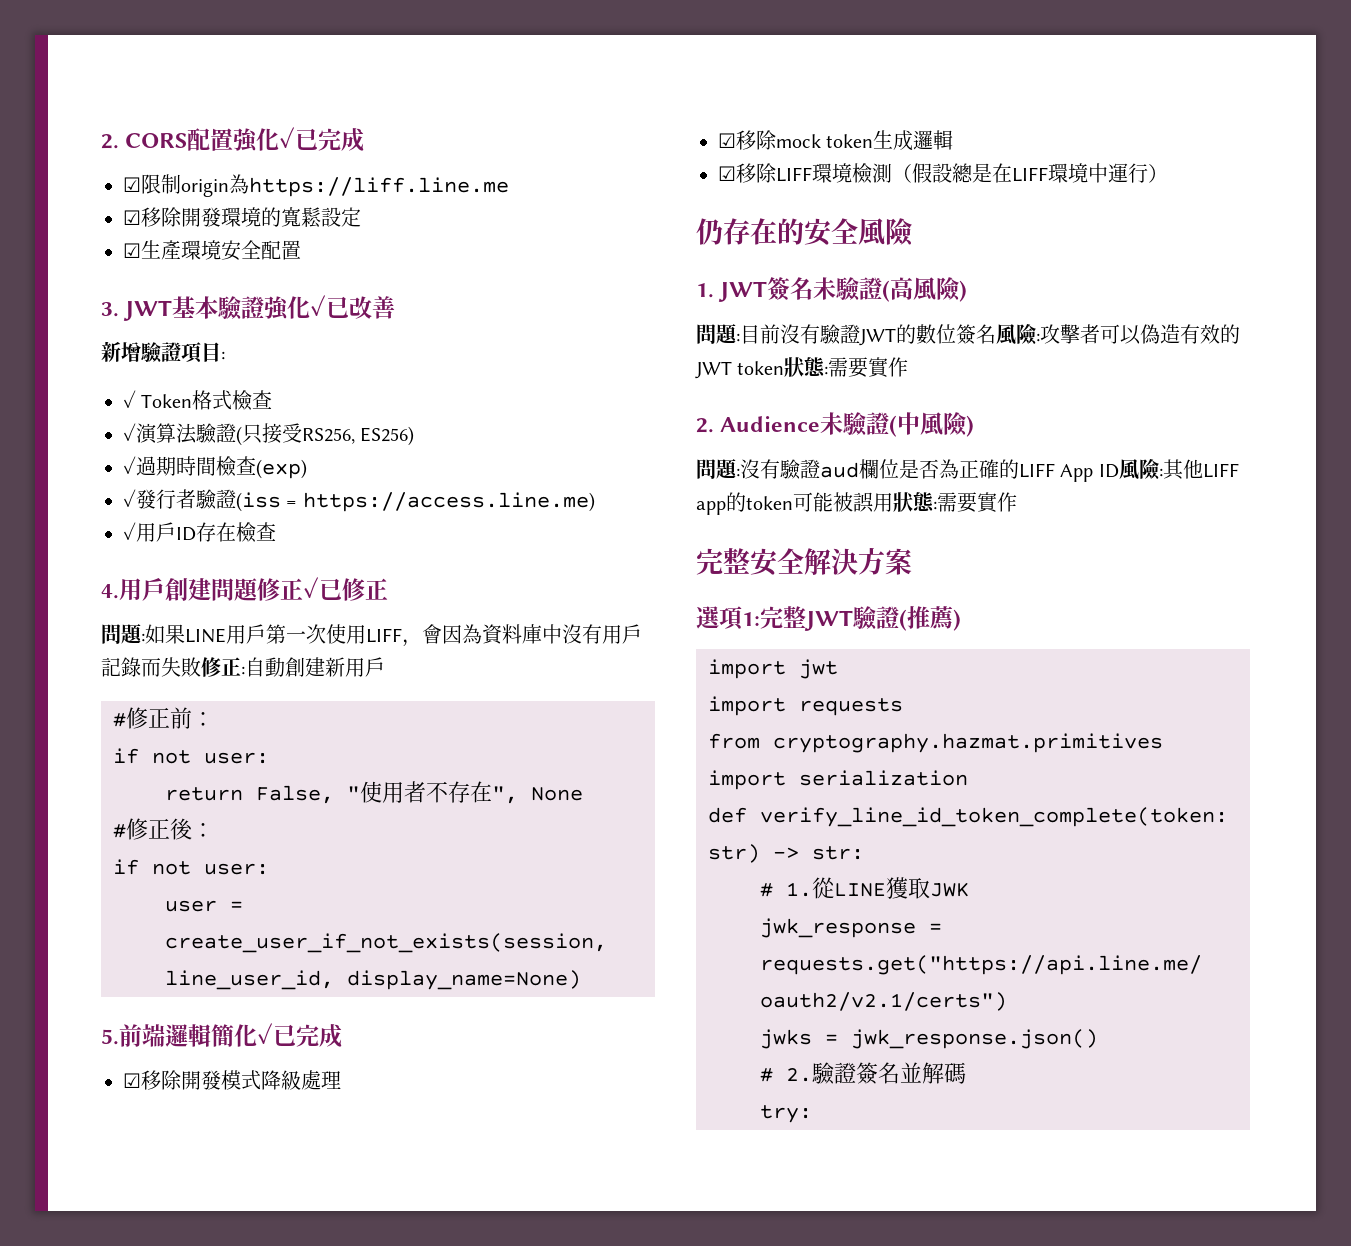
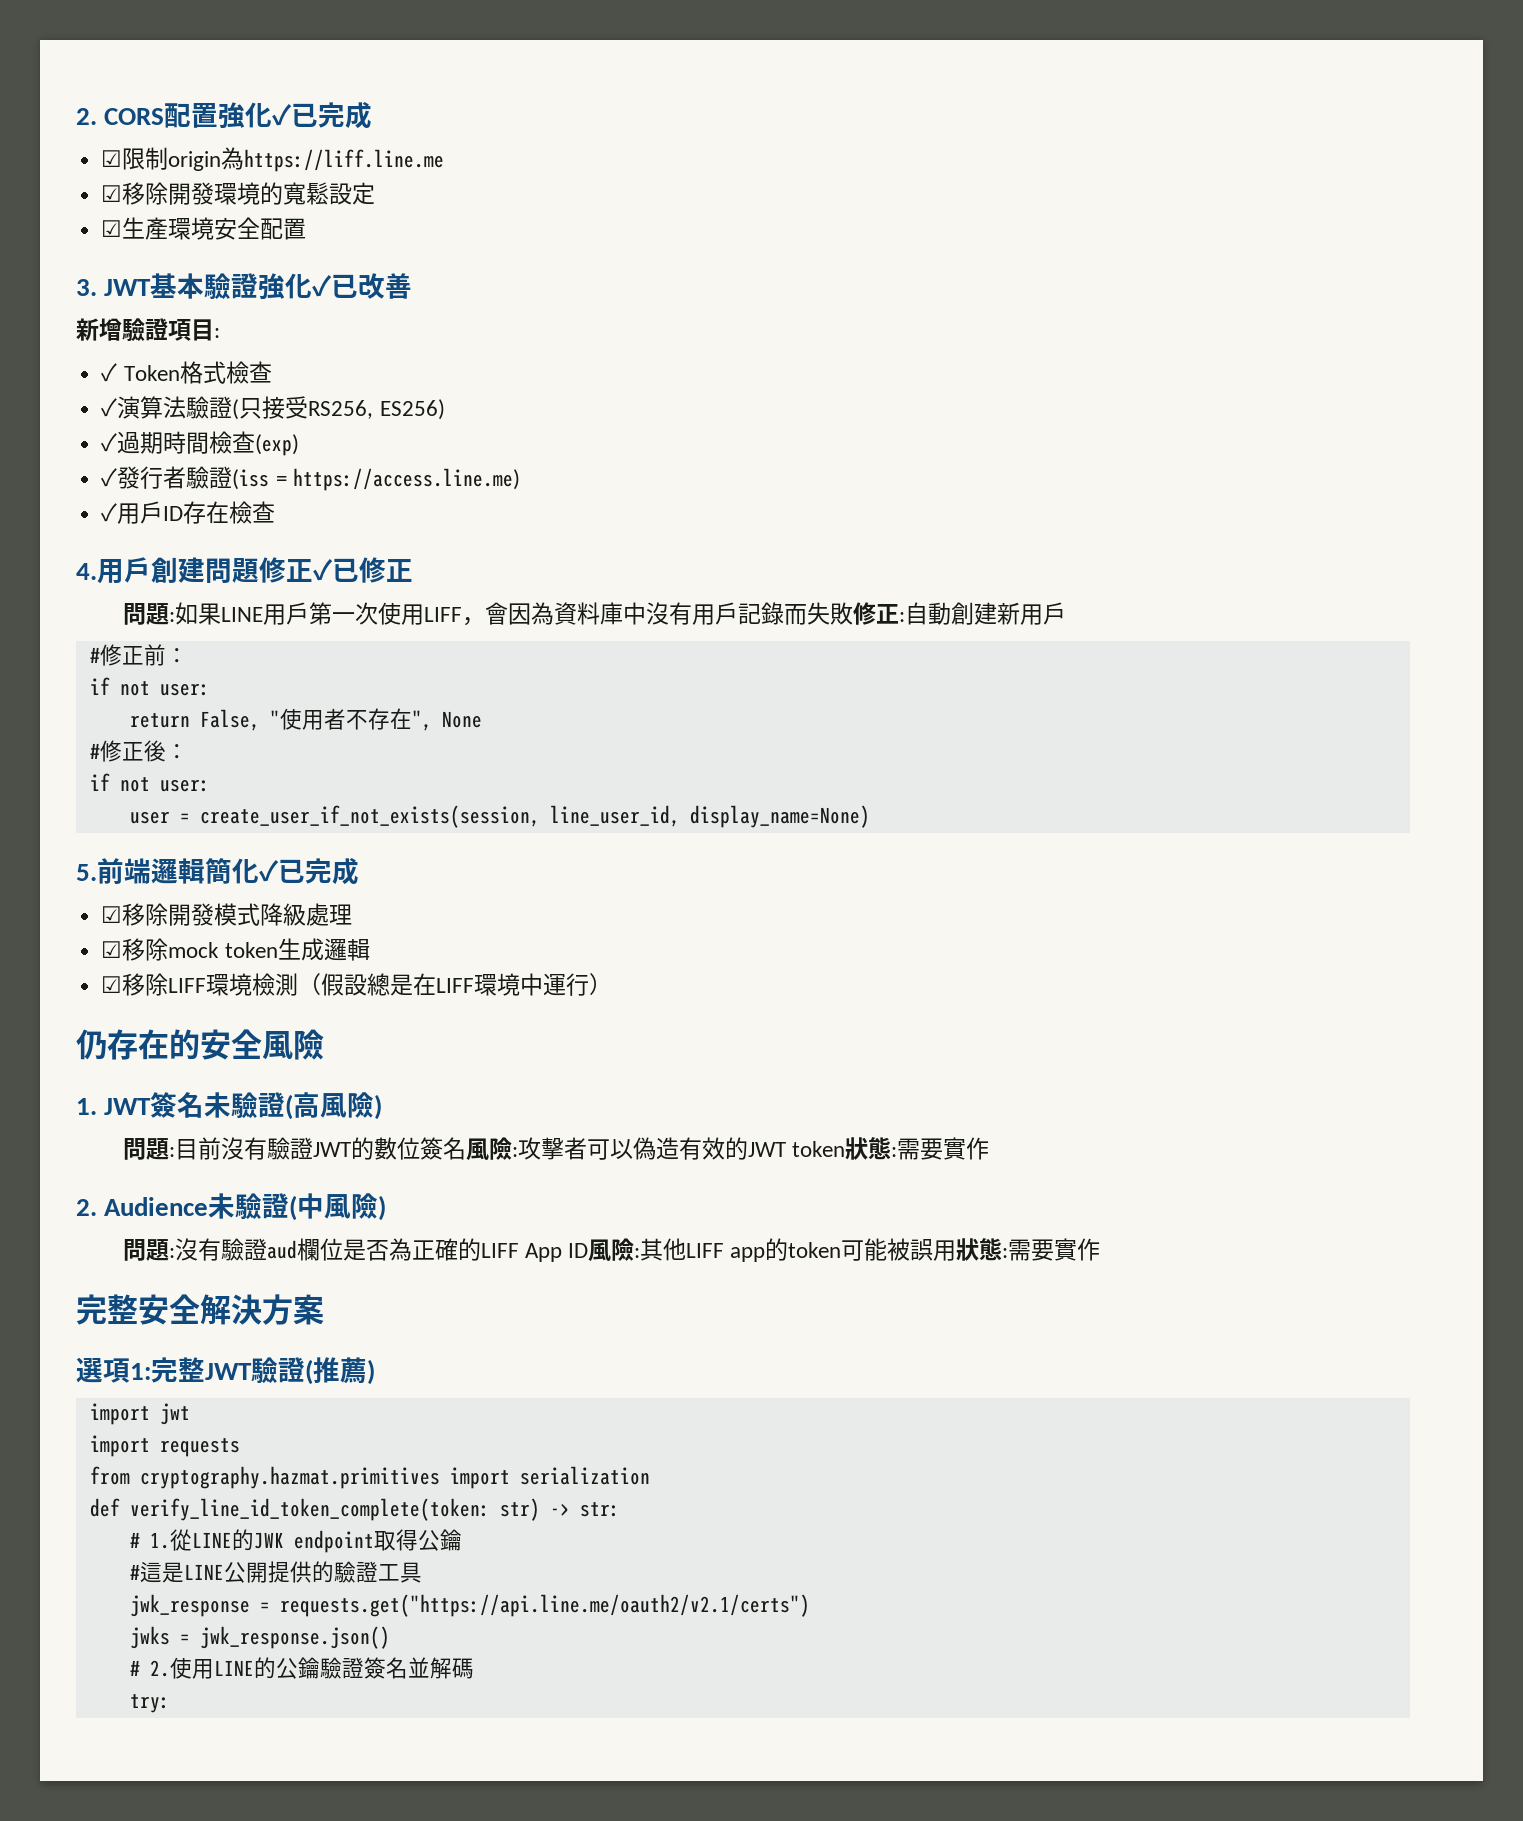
[886,877,969,899] 獲取JWK -> [231,1529,462,1553] [129,1561,422,1583] 的JWK endpoint取得公鑰 // #這是LINE公開提供的驗證工具
(812, 1075) none -> [169,1657,320,1679] 使用LINE的公鑰

